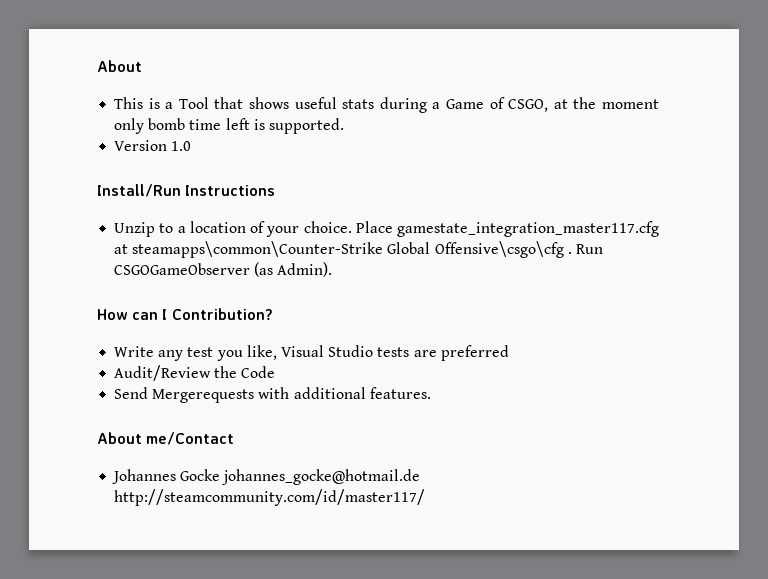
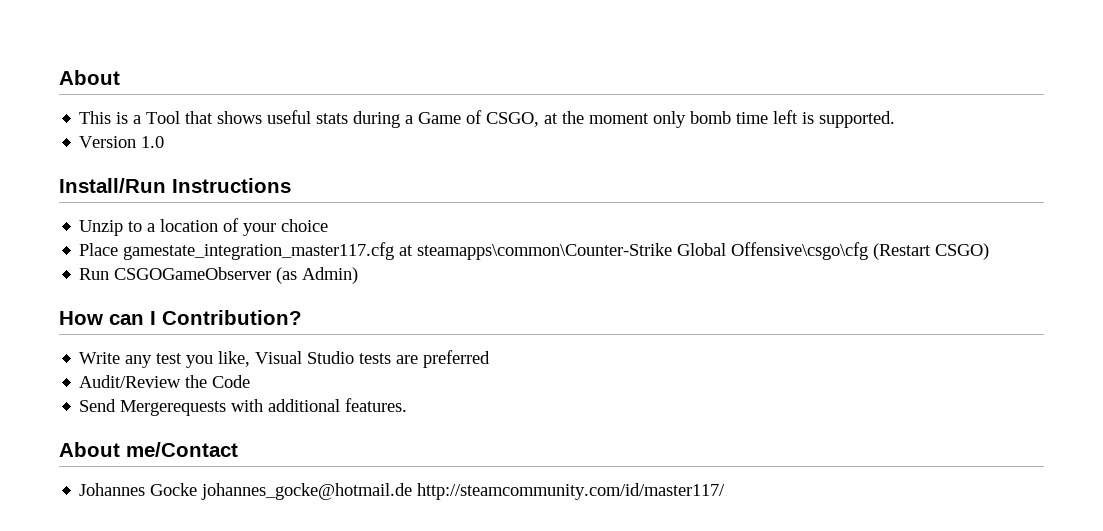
[303,221,352,233] choice. -> [281,219,329,232] choice //
[567,252,572,254] . -> [873,243,990,260] (Restart CSGO) //
[277,262,333,277] Admin). -> [302,267,359,284] Admin)

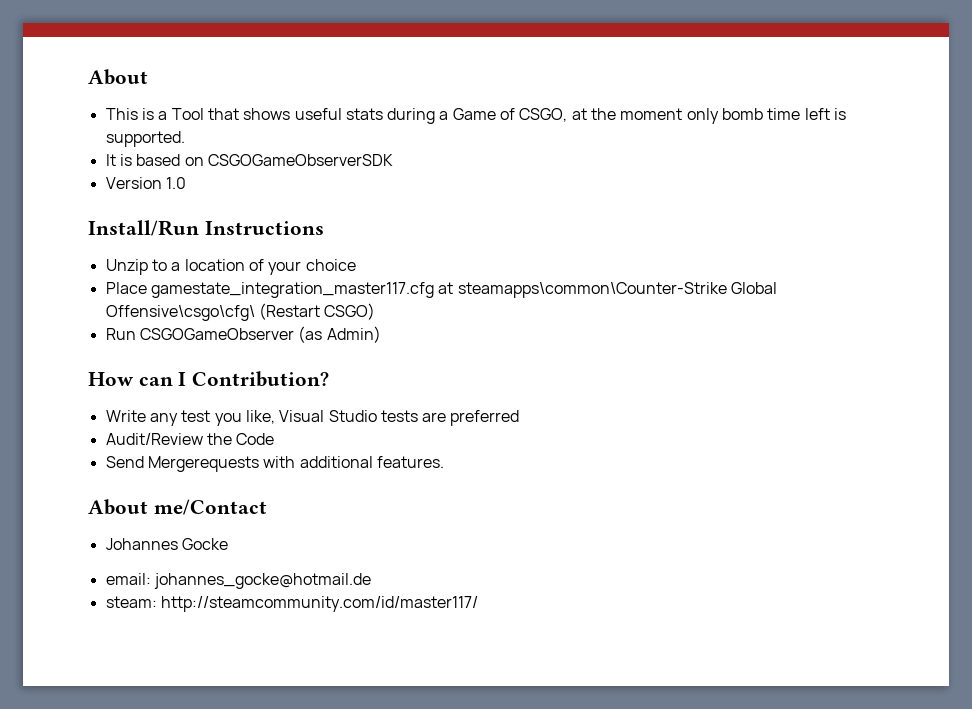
(896, 119) none -> [105,154,393,166] // It is based on CSGOGameObserverSDK
[731,242,869,260] Offensive\csgo\cfg -> [105,305,255,321] Offensive\csgo\cfg\
(198, 489) none -> [105,573,151,585] // email:
(413, 491) none -> [105,596,157,608] // steam:

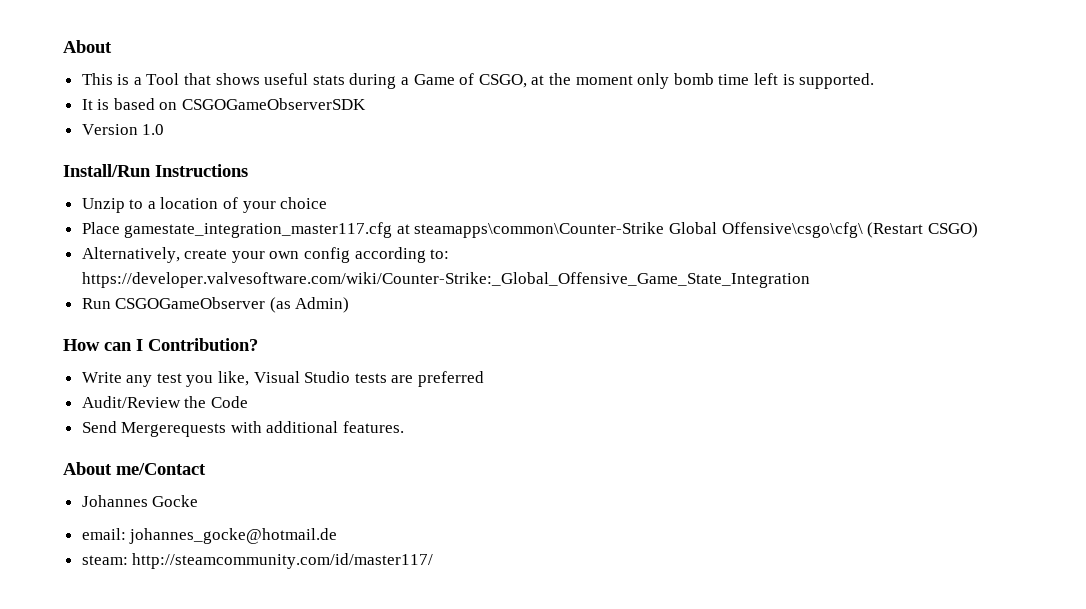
(376, 311) none -> [81,247,450,263] [81,272,810,288] // Alternatively, create your own config according to: https://developer.valvesoftware.com/wiki/Counter-Strike:_Global_Offensive_Game_State_Integration

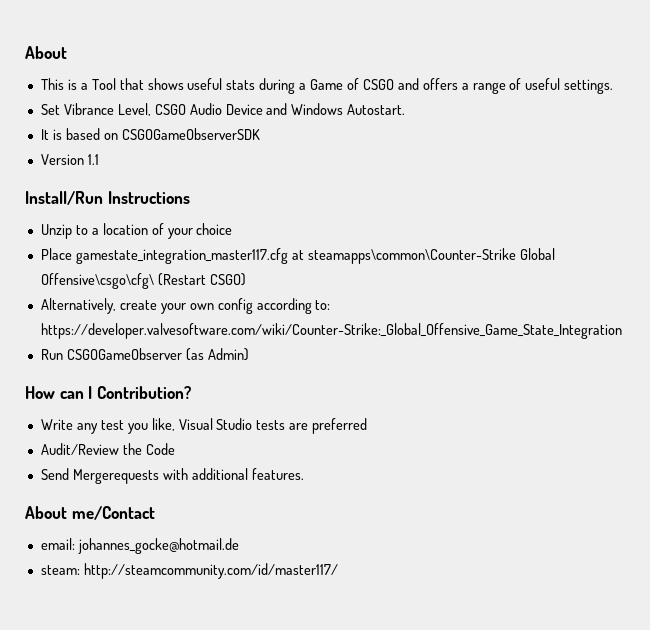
[478,73,875,89] CSGO, at the moment only bomb time left is supported. -> [362,78,614,94] [40,103,406,116] CSGO and offers a range of useful settings. // Set Vibrance Level, CSGO Audio Device and Windows Autostart.
[142,124,165,135] 1.0 -> [87,154,99,165] 1.1
[81,495,199,507] // Johannes Gocke -> (155, 513) none

